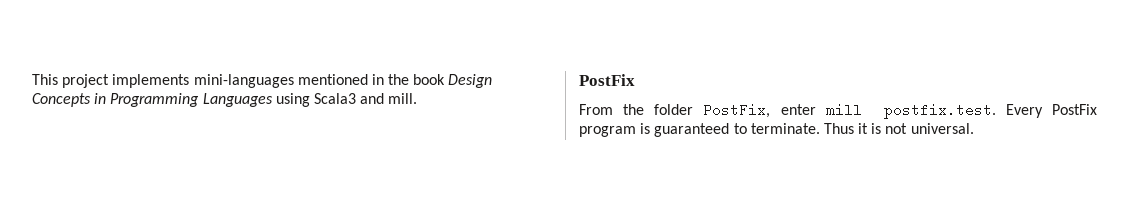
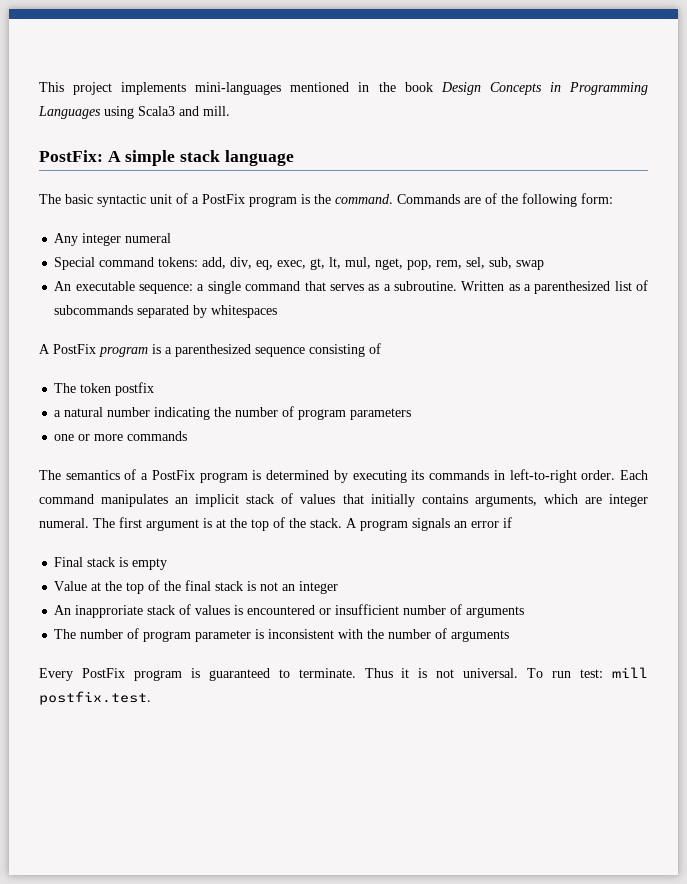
[579,74,635,86] [579,103,996,119] PostFix // From the folder PostFix, enter mill postfix.test. -> [39,150,294,166] [39,193,613,207] [54,233,172,246] [54,257,545,270] [54,280,649,294] [54,305,278,318] [39,343,381,357] [54,382,155,396] [54,406,412,420] [54,431,188,441] [39,469,649,483] [39,493,649,507] [39,517,512,531] [54,557,168,570] [54,580,339,594] [54,604,525,618] [54,628,510,642] PostFix: A simple stack language // The basic syntactic unit of a PostFix program is the command. Commands are of the following form: // Any integer numeral // Special command tokens: add, div, eq, exec, gt, lt, mul, nget, pop, rem, sel, sub, swap // An executable sequence: a single command that serves as a subroutine. Written as a parenthesized list of subcommands separated by whitespaces // A PostFix program is a parenthesized sequence consisting of // The token postfix // a natural number indicating the number of program parameters // one or more commands // The semantics of a PostFix program is determined by executing its commands in left-to-right order. Each command manipulates an implicit stack of values that initially contains arguments, which are integer numeral. The first argument is at the top of the stack. A program signals an error if // Final stack is empty // Value at the top of the final stack is not an integer // An inapproriate stack of values is encountered or insufficient number of arguments // The number of program parameter is inconsistent with the number of arguments //
(974, 128) none -> [527,667,648,678] [39,691,151,705] To run test: mill postfix.test.

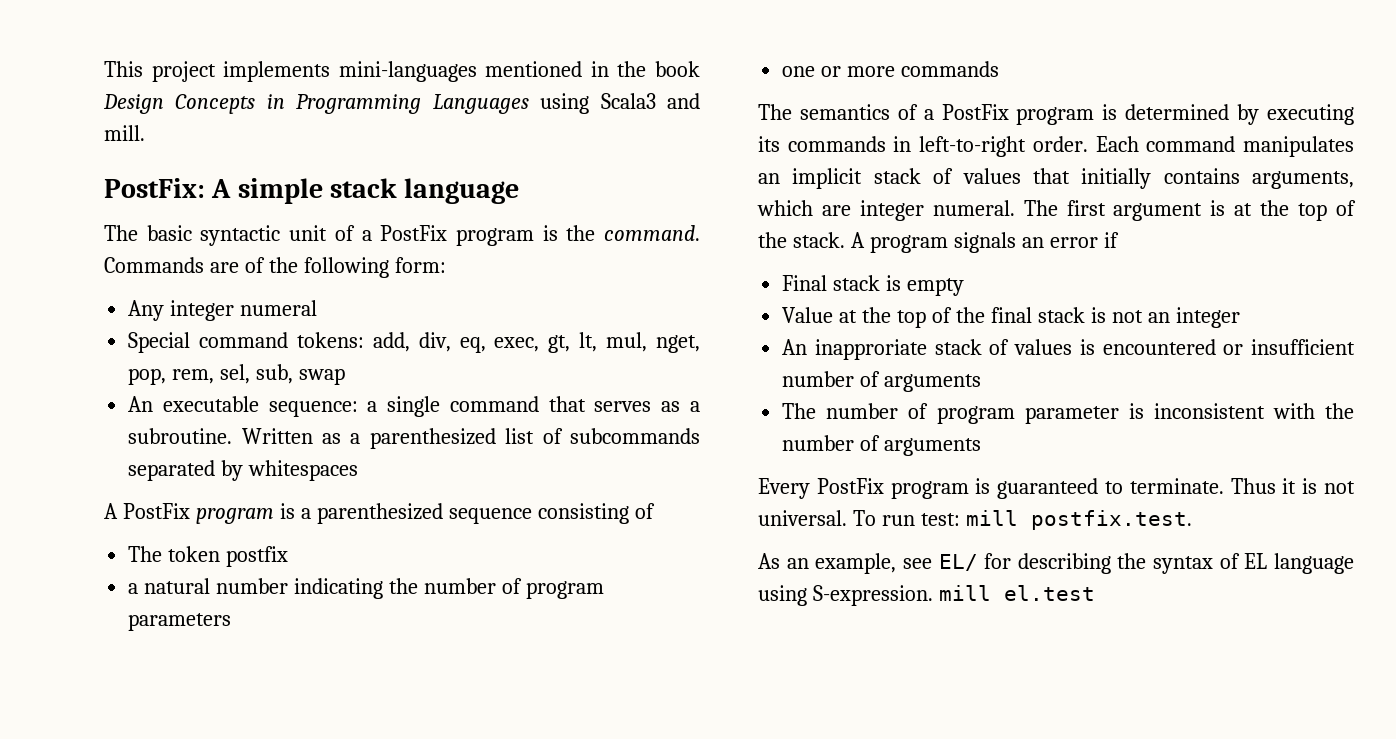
(151, 698) none -> [758,553,1354,574] [758,585,1095,606] // As an example, see EL/ for describing the syntax of EL language using S-expression. mill el.test

